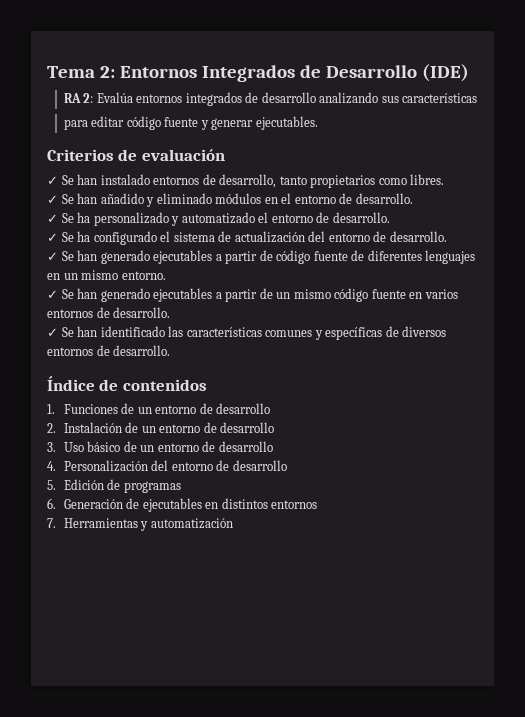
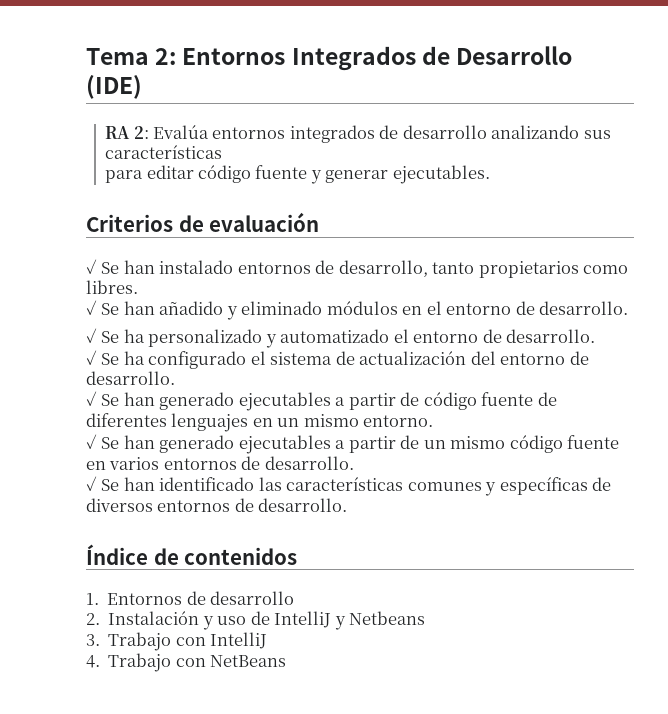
[63,403,197,414] Funciones de un entorno -> [107,593,183,605] Entornos
[125,422,275,433] [47,441,273,452] [47,460,287,472] [47,479,181,493] [47,498,318,512] [47,518,233,531] de un entorno de desarrollo // 3. Uso básico de un entorno de desarrollo // 4. Personalización del entorno de desarrollo // 5. Edición de programas // 6. Generación de ejecutables en distintos entornos // 7. Herramientas y automatización -> [202,611,425,630] [86,632,268,651] [86,653,287,672] y uso de IntelliJ y Netbeans // 3. Trabajo con IntelliJ // 4. Trabajo con NetBeans

